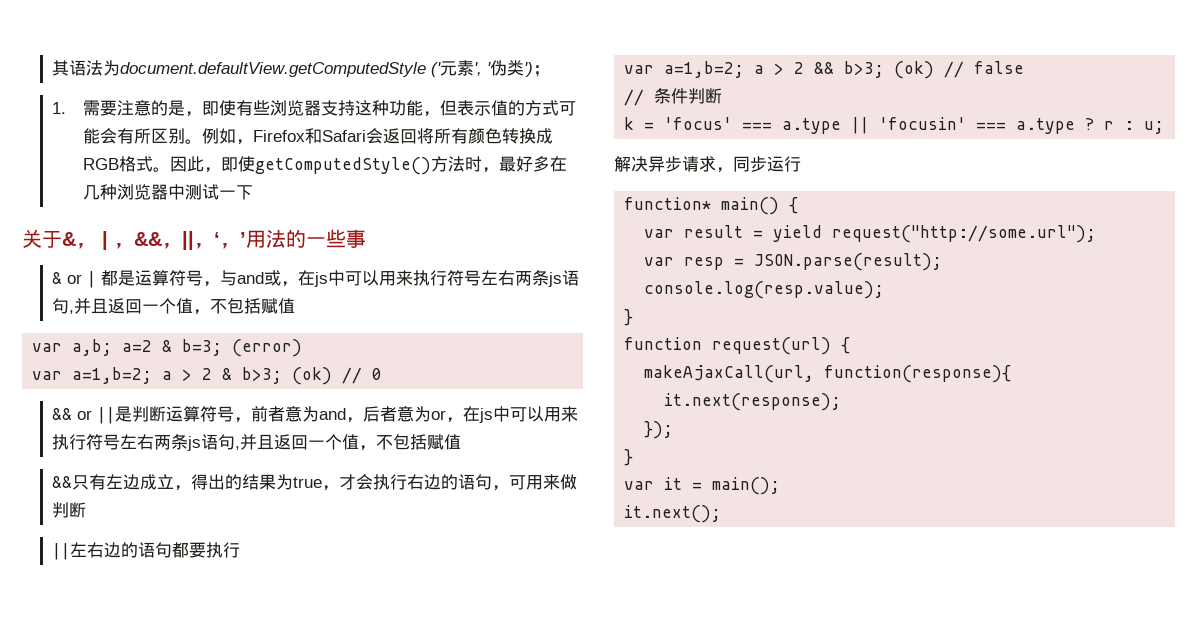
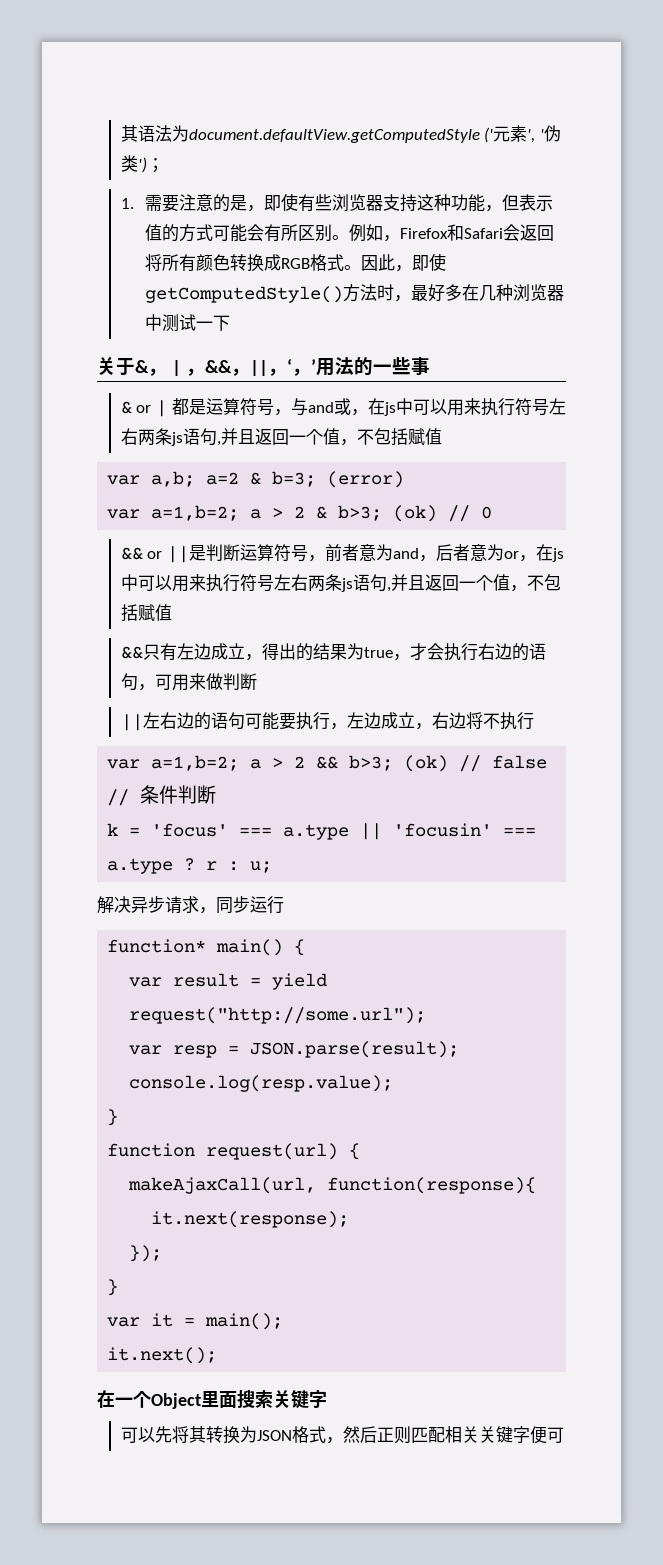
[172,542,190,558] 都 -> [244,712,279,730] 可能
(241, 550) none -> [329,712,534,730] ，左边成立，右边将不执行
(722, 514) none -> [97,1390,327,1409] [120,1426,564,1444] // 在一个Object里面搜索关键字 // 可以先将其转换为JSON格式，然后正则匹配相关关键字便可

